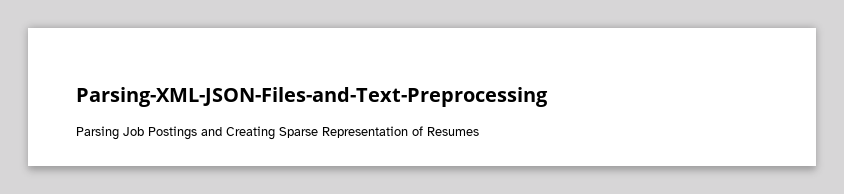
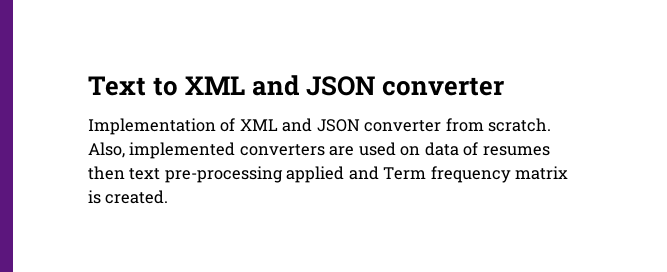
[76,87,548,107] [76,126,479,140] Parsing-XML-JSON-Files-and-Text-Preprocessing // Parsing Job Postings and Creating Sparse Representation of Resumes -> [88,75,505,96] [88,118,552,135] [88,142,550,159] [88,166,569,183] [88,190,169,204] Text to XML and JSON converter // Implementation of XML and JSON converter from scratch. Also, implemented converters are used on data of resumes then text pre-processing applied and Term frequency matrix is created.

